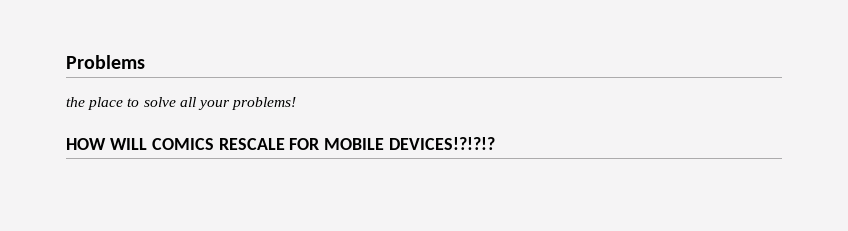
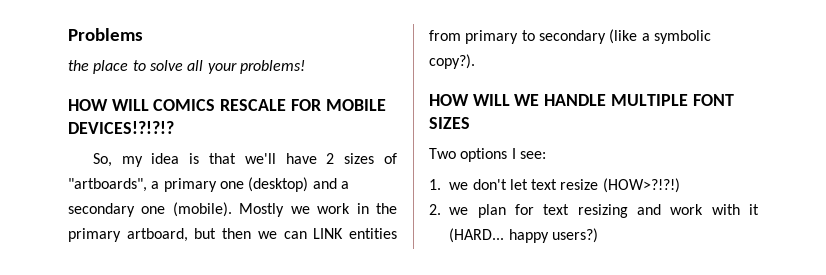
(496, 143) none -> [92,153,397,167] [68,177,349,192] [68,202,397,217] [68,228,398,242] [429,29,711,44] [429,54,475,69] [429,94,734,106] [429,117,470,129] [429,148,546,162] [429,178,680,193] [429,204,759,218] [449,228,598,243] // So, my idea is that we'll have 2 sizes of "artboards", a primary one (desktop) and a secondary one (mobile). Mostly we work in the primary artboard, but then we can LINK entities from primary to secondary (like a symbolic copy?). // HOW WILL WE HANDLE MULTIPLE FONT SIZES // Two options I see: // 1. we don't let text resize (HOW>?!?!) // 2. we plan for text resizing and work with it (HARD... happy users?)

